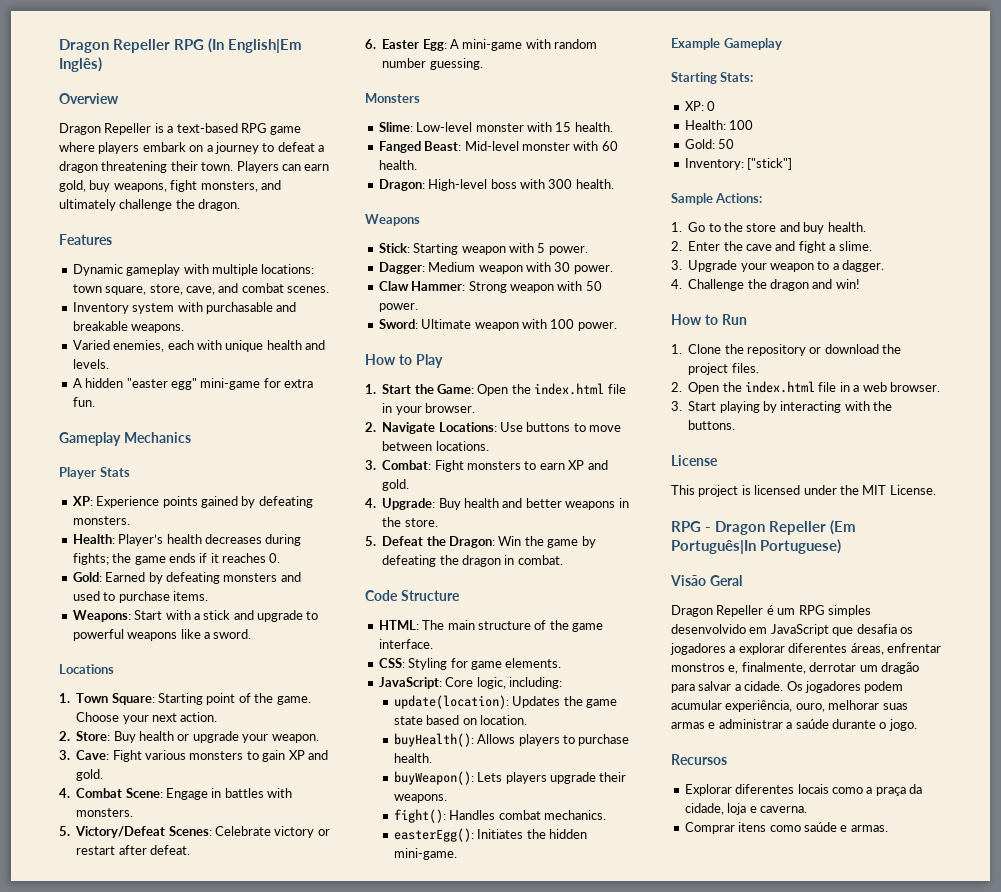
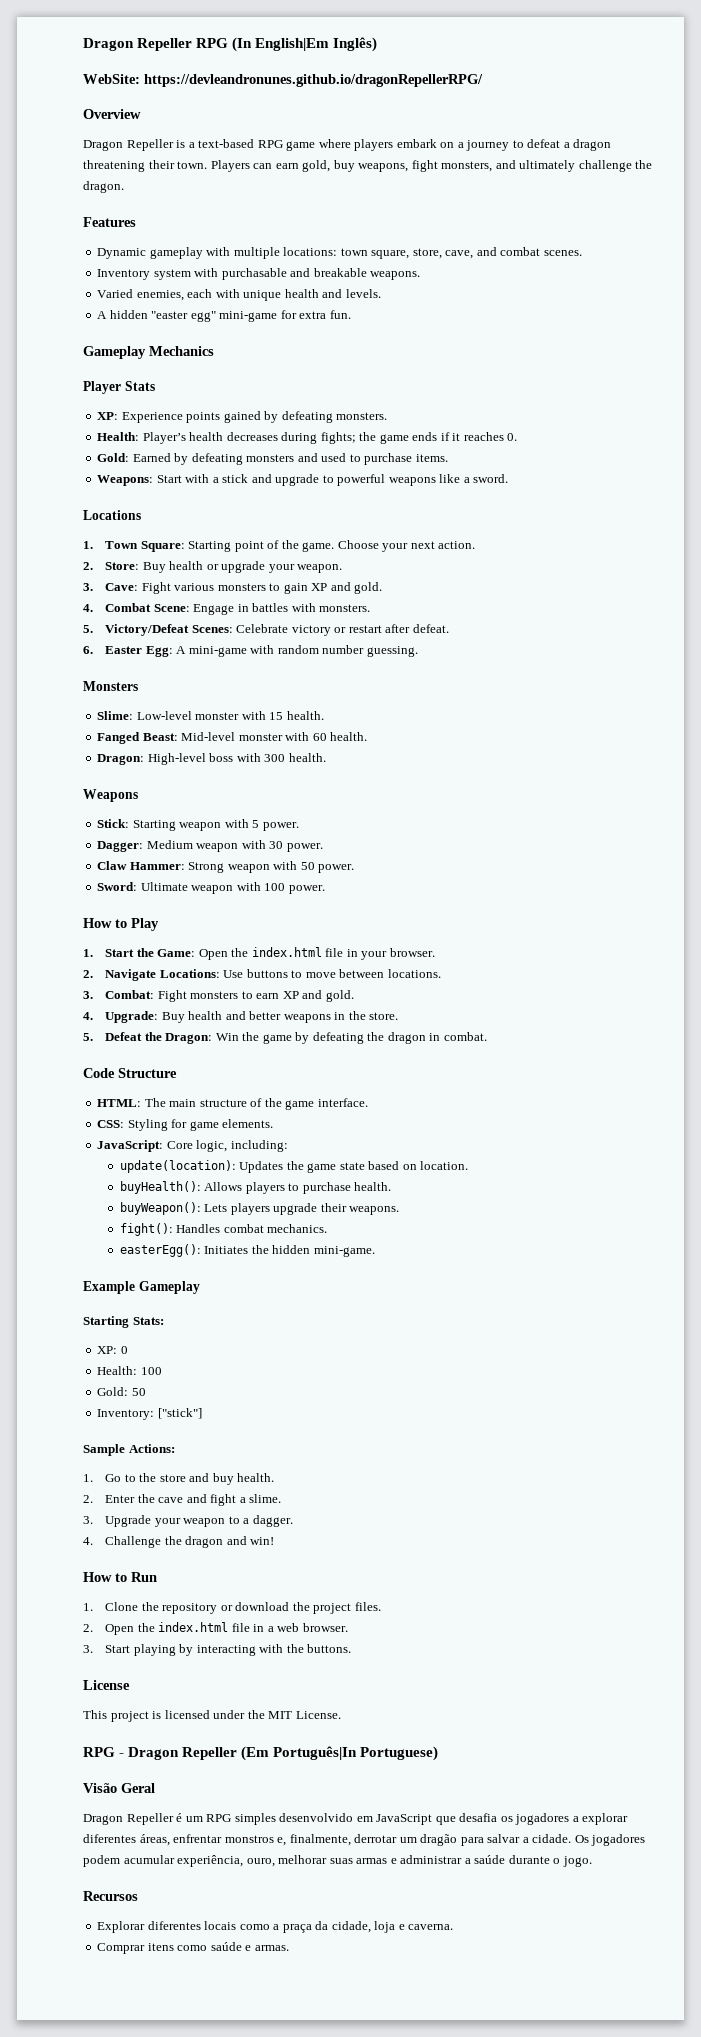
(102, 64) none -> [83,74,483,87] // WebSite: https://devleandronunes.github.io/dragonRepellerRPG/

